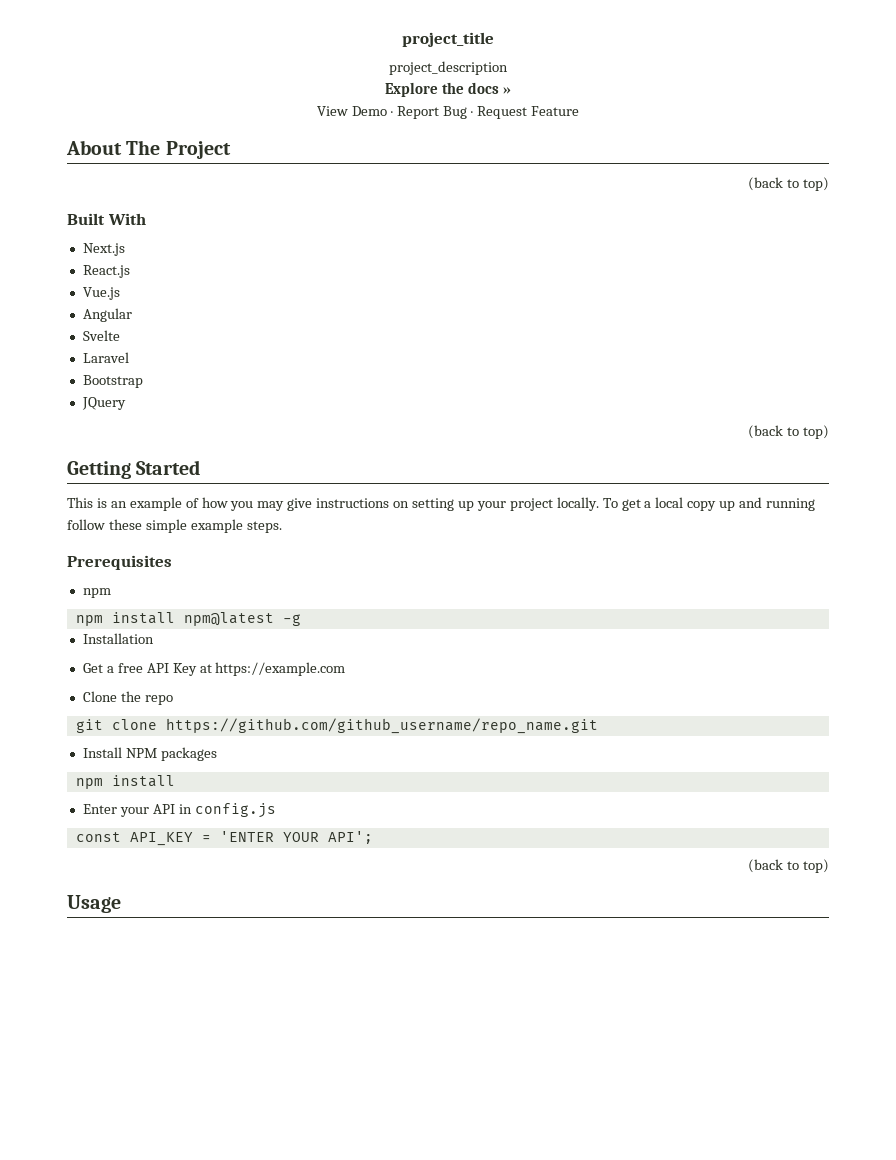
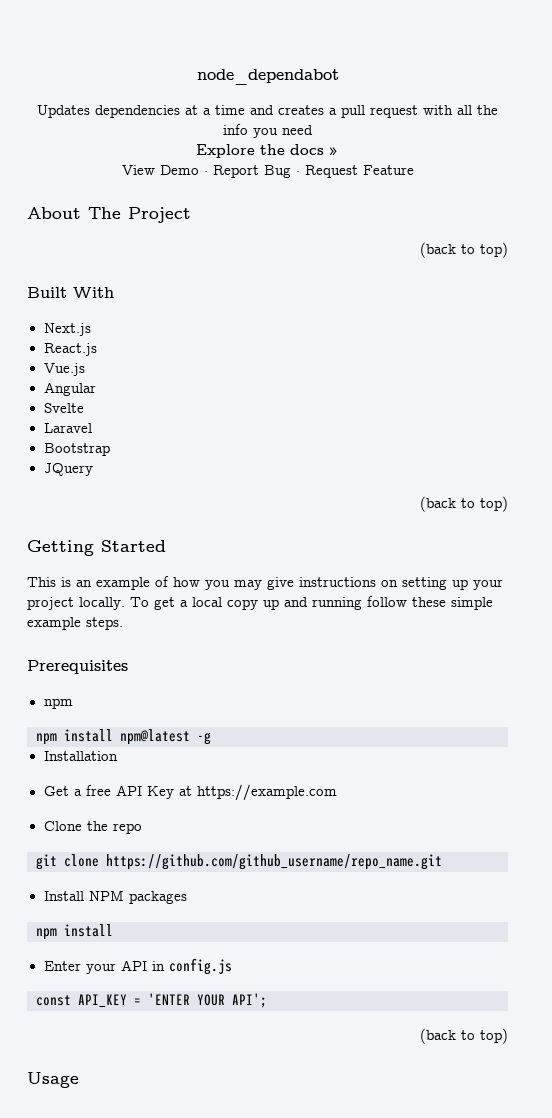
[402,32,494,47] [389,61,508,75] project_title // project_description -> [196,69,339,85] [37,105,498,118] [223,124,313,138] node_dependabot // Updates dependencies at a time and creates a pull request with all the info you need

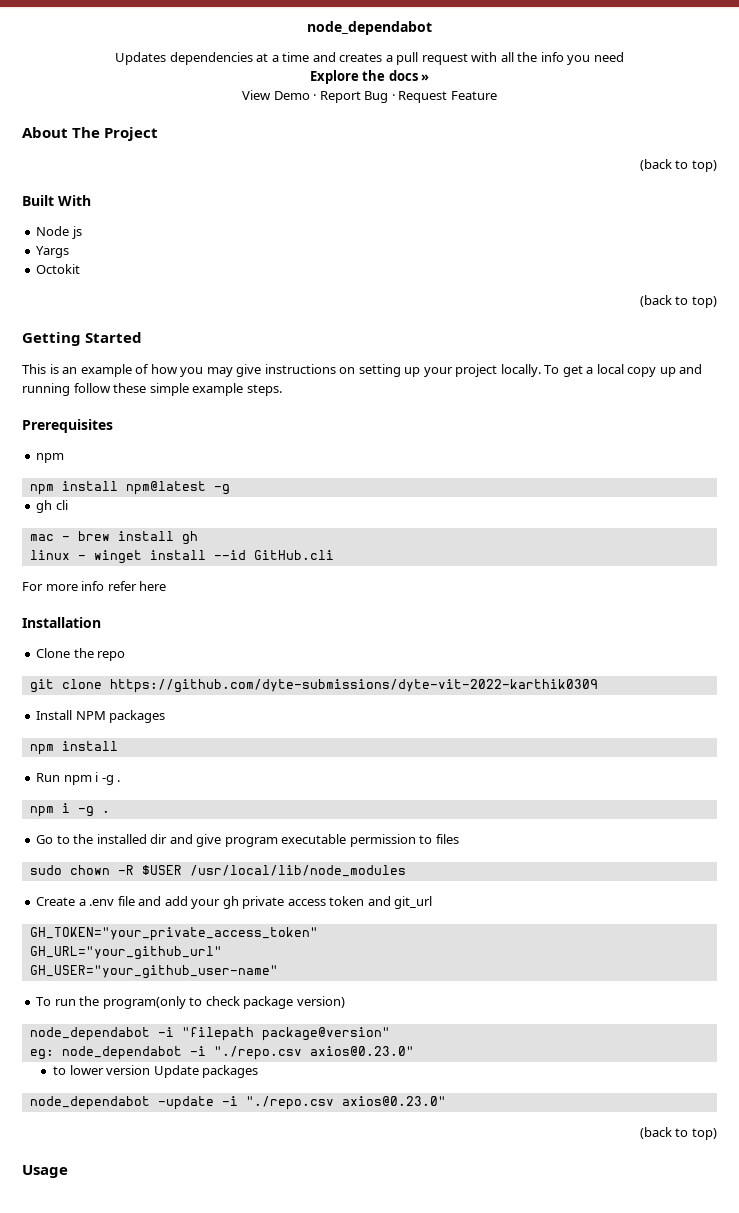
[43,323,91,336] [43,343,97,356] [43,363,85,376] [43,382,96,396] [43,403,84,413] [43,423,92,433] [43,443,110,456] [43,463,93,476] Next.js // React.js // Vue.js // Angular // Svelte // Laravel // Bootstrap // JQuery -> [36,226,82,239] [36,246,70,258] [36,264,81,274] Node js // Yargs // Octokit
[43,751,118,761] [43,784,337,801] Installation // Get a free API Key at https://example.com -> [36,500,68,513] [29,531,198,545] [29,550,334,564] [22,581,167,591] [22,617,101,628] gh cli // mac - brew install gh // linux - winget install --id GitHub.cli // For more info refer here // Installation
[106,854,442,870] https://github.com/github_username/repo_name.git -> [109,679,598,693] https://github.com/dyte-submissions/dyte-vit-2022-karthik0309
[43,958,232,975] [36,993,267,1008] Enter your API in config.js // const API_KEY = 'ENTER YOUR API'; -> [36,772,121,785] [29,803,110,817] [36,834,459,847] [29,865,406,877] [36,896,433,909] [29,927,318,941] [29,946,222,960] [29,965,278,979] [36,996,345,1009] [29,1027,390,1041] [29,1046,414,1060] [53,1065,259,1078] [29,1096,446,1110] Run npm i -g . // npm i -g . // Go to the installed dir and give program executable permission to files // sudo chown -R $USER /usr/local/lib/node_modules // Create a .env file and add your gh private access token and git_url // GH_TOKEN="your_private_access_token" // GH_URL="your_github_url" // GH_USER="your_github_user-name" // To run the program(only to check package version) // node_dependabot -i "filepath package@version" // eg: node_dependabot -i "./repo.csv axios@0.23.0" // to lower version Update packages // node_dependabot -update -i "./repo.csv axios@0.23.0"

